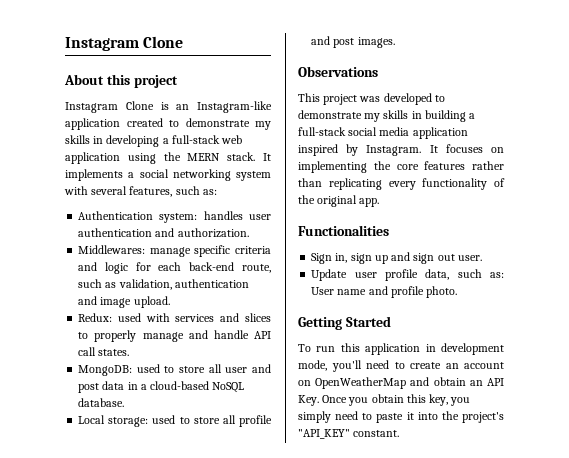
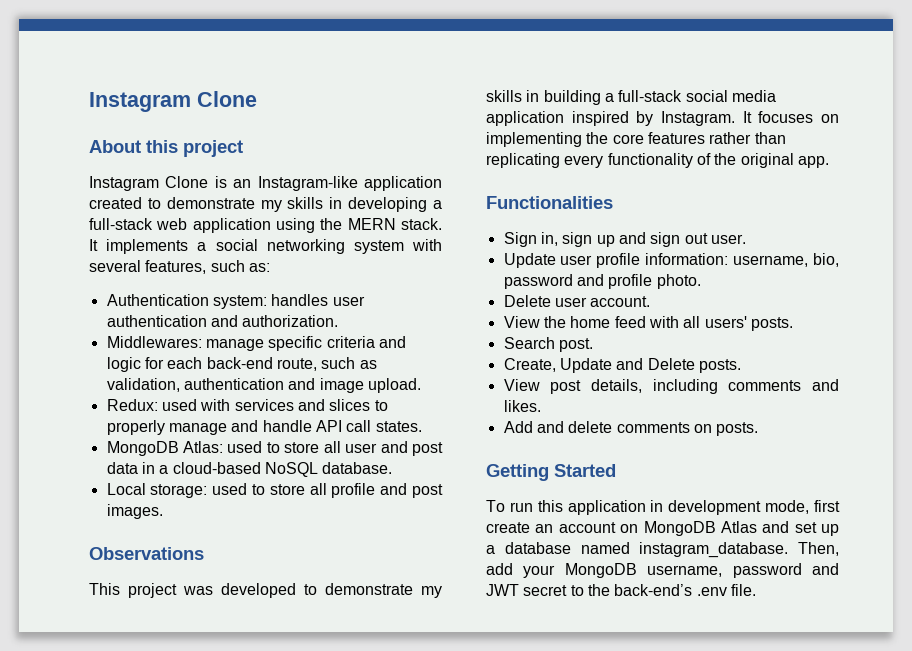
[78,365,133,376] MongoDB: -> [106,441,224,456] MongoDB Atlas:
[425,269,504,280] [311,286,458,298] data, such as: User name and profile photo. -> [645,253,839,267] [503,274,701,289] [503,295,651,307] [503,316,793,331] [503,337,593,352] [503,358,741,373] [503,379,839,394] [503,400,541,412] [503,421,759,436] information: username, bio, password and profile photo. // Delete user account. // View the home feed with all users' posts. // Search post. // Create, Update and Delete posts. // View post details, including comments and likes. // Add and delete comments on posts.
[331,360,405,372] you'll need to -> [814,500,840,512] first
[315,377,504,389] [298,394,471,406] [298,411,504,423] [298,429,400,439] OpenWeatherMap and obtain an API Key. Once you obtain this key, you simply need to paste it into the project's "API_KEY" constant. -> [643,521,839,536] [486,542,839,558] [486,563,839,578] [486,584,756,596] MongoDB Atlas and set up a database named instagram_database. Then, add your MongoDB username, password and JWT secret to the back-end’s .env file.

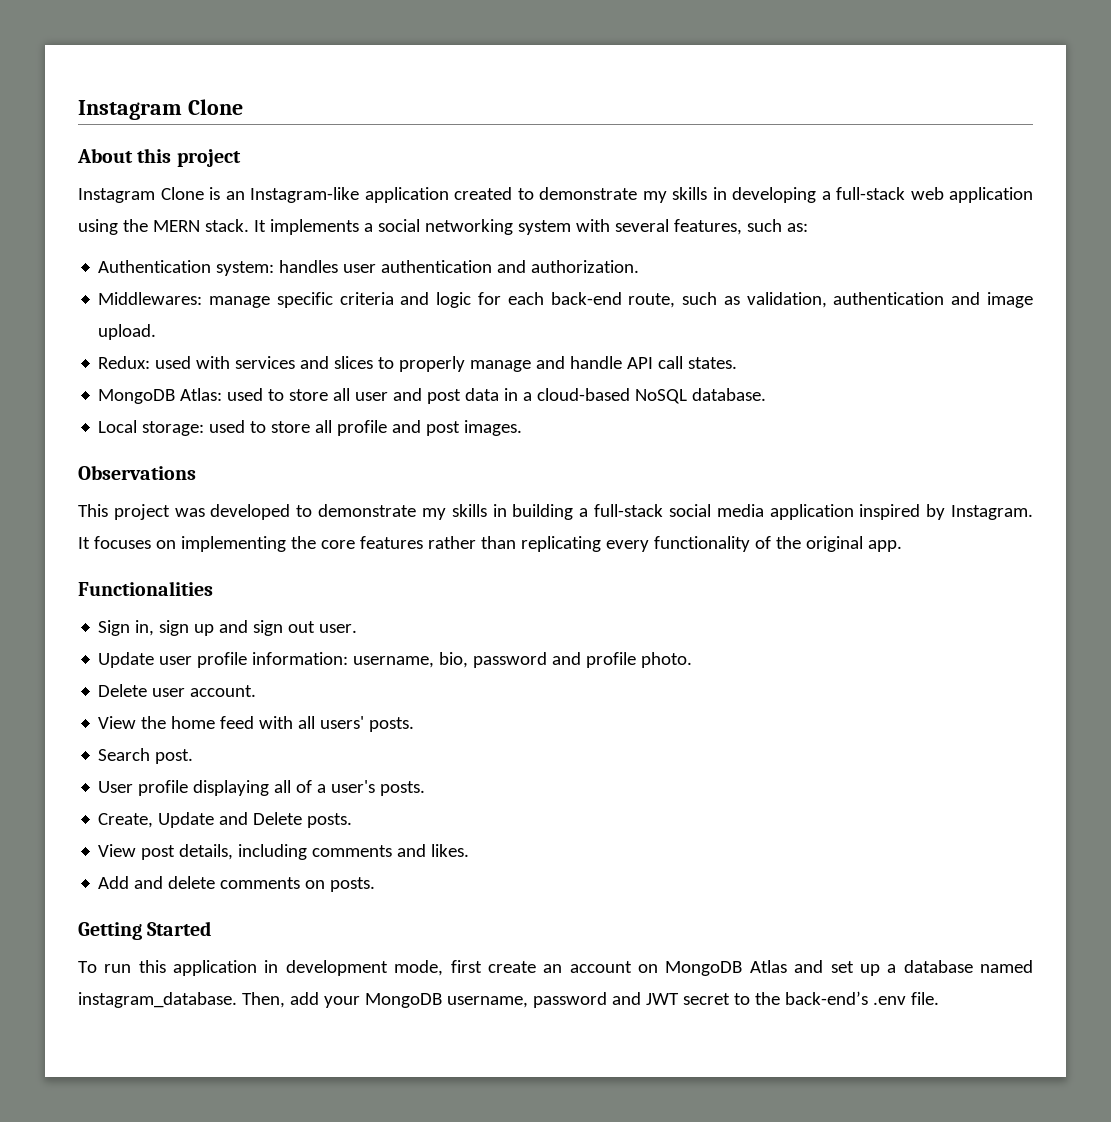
(593, 345) none -> [98,780,426,796] // User profile displaying all of a user's posts.

